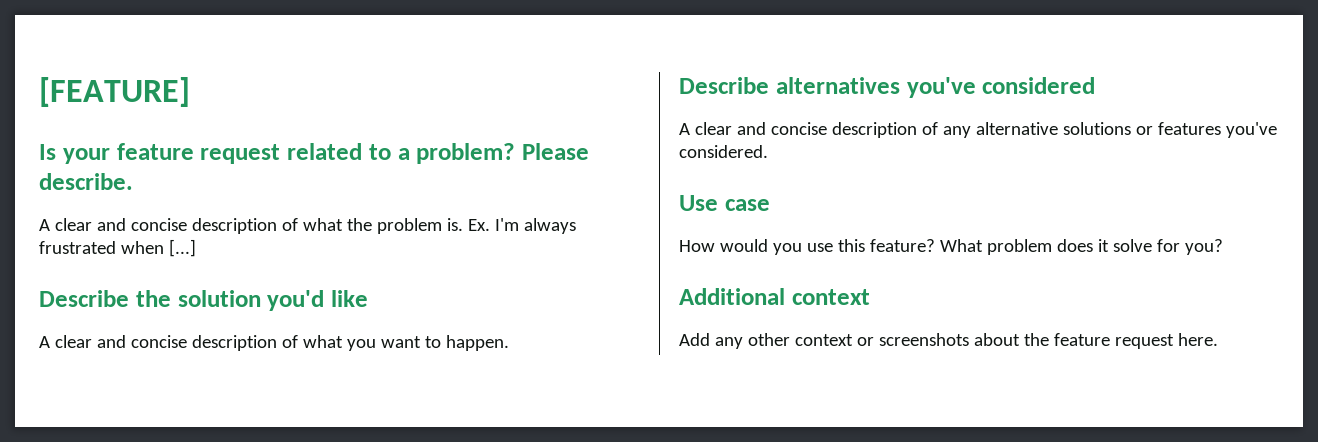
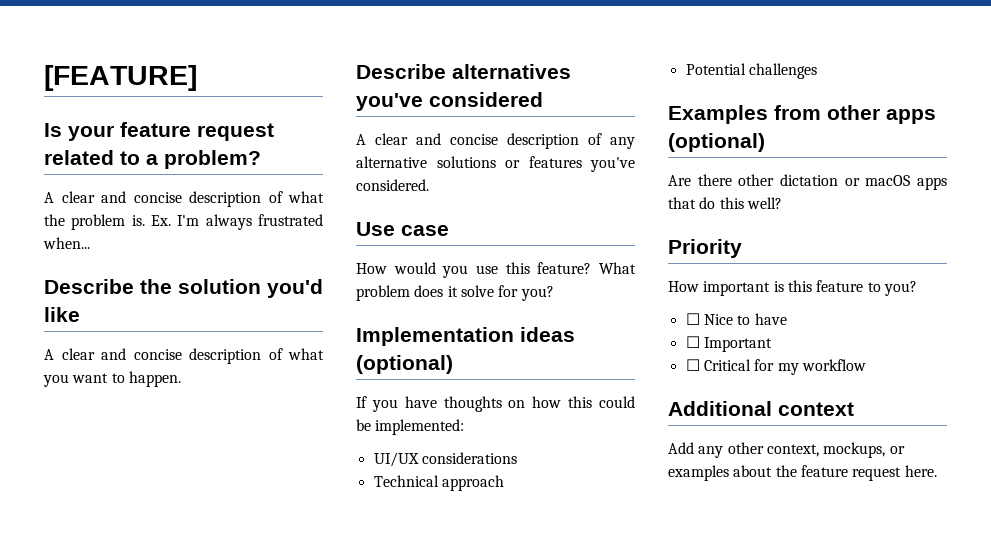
[522,143,589,160] [39,173,133,190] Please describe. -> (261, 159) none
[120,239,196,257] when [...] -> [43,237,90,249] when...
(1223, 247) none -> [356,327,575,346] [356,355,453,374] [356,396,635,412] [356,419,465,435] [373,452,517,467] [373,475,504,491] [685,63,817,79] [668,105,936,124] [668,133,765,152] [668,174,947,190] [668,197,782,209] [668,239,742,258] [668,280,917,296] [685,313,787,325] [685,336,772,352] [685,359,866,375] // Implementation ideas (optional) // If you have thoughts on how this could be implemented: // UI/UX considerations // Technical approach // Potential challenges // Examples from other apps (optional) // Are there other dictation or macOS apps that do this well? // Priority // How important is this feature to you? // ☐ Nice to have // ☐ Important // ☐ Critical for my workflow
[794,333,969,346] context or screenshots -> [766,442,905,458] [668,465,729,481] context, mockups, or examples

